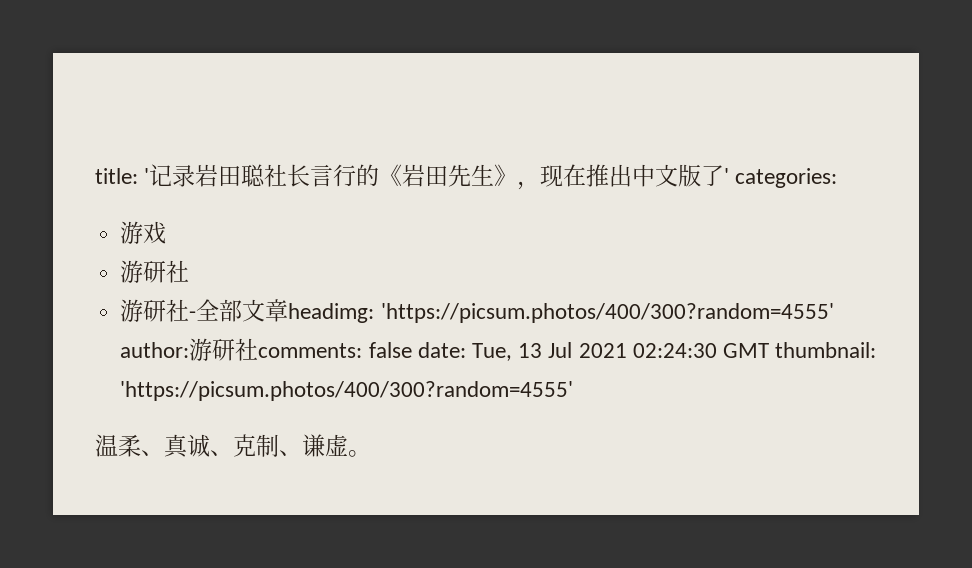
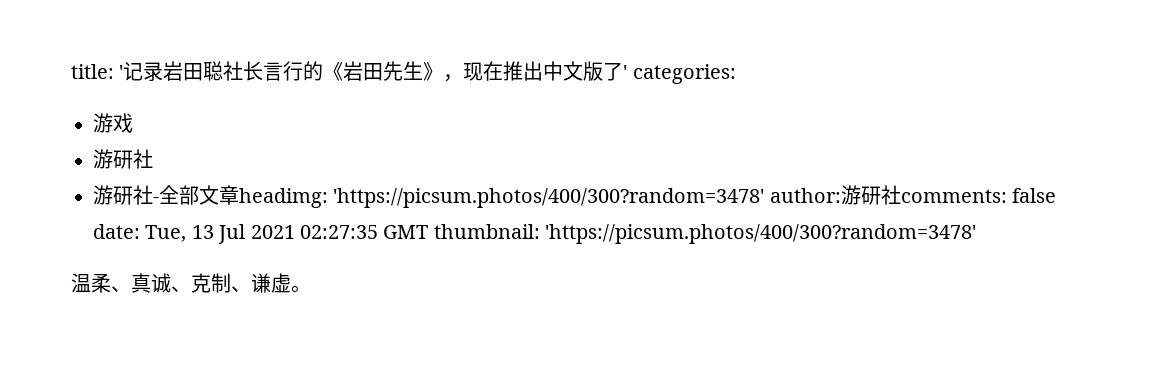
[380,303,834,323] 'https://picsum.photos/400/300?random=4555' -> [333,188,765,208] 'https://picsum.photos/400/300?random=3478'
[632,343,717,358] 02:24:30 -> [300,225,378,239] 02:27:35
[120,381,574,401] 'https://picsum.photos/400/300?random=4555' -> [545,224,977,244] 'https://picsum.photos/400/300?random=3478'

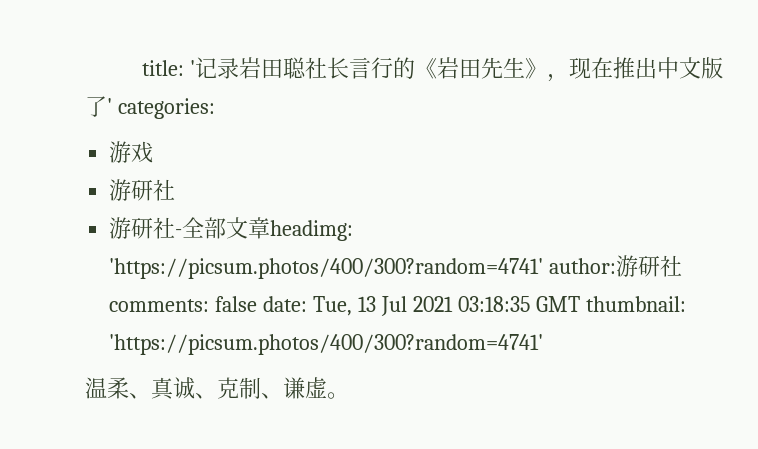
[333,188,765,208] 'https://picsum.photos/400/300?random=3478' -> [109,258,544,279] 'https://picsum.photos/400/300?random=4741'
[300,225,378,239] 02:27:35 -> [457,296,530,312] 03:18:35
[545,224,977,244] 'https://picsum.photos/400/300?random=3478' -> [109,334,544,355] 'https://picsum.photos/400/300?random=4741'

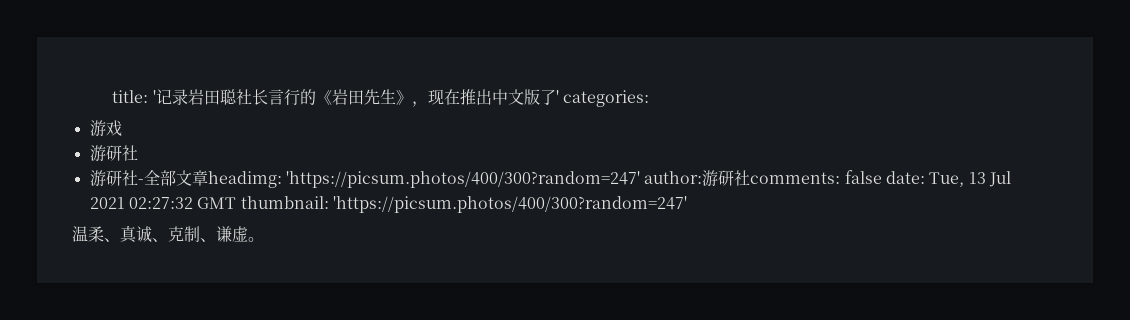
[109,258,544,279] 'https://picsum.photos/400/300?random=4741' -> [285,171,640,188] 'https://picsum.photos/400/300?random=247'
[457,296,530,312] 03:18:35 -> [128,197,193,209] 02:27:32
[109,334,544,355] 'https://picsum.photos/400/300?random=4741' -> [332,196,687,213] 'https://picsum.photos/400/300?random=247'

